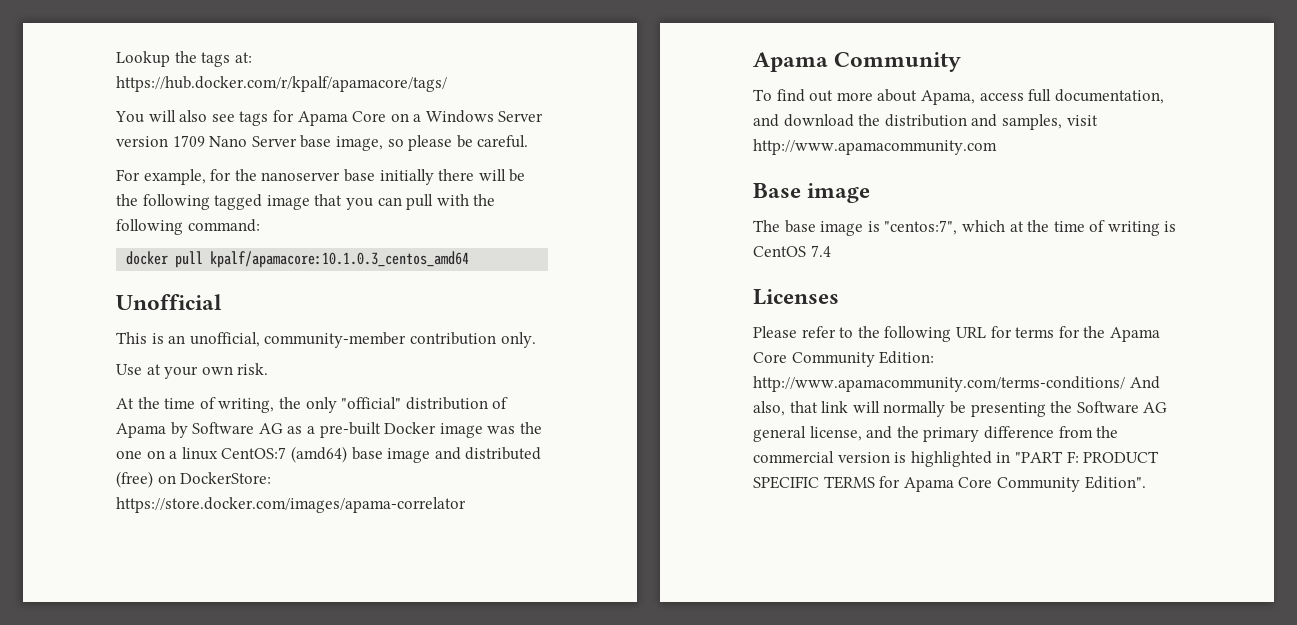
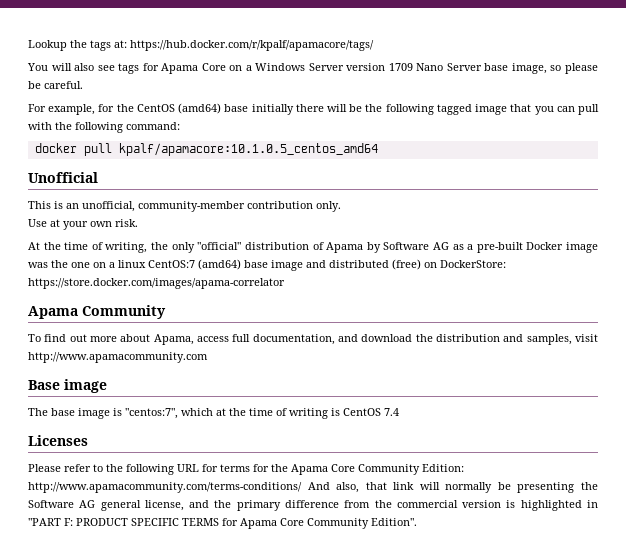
[261,172,341,181] nanoserver -> [136,103,222,114] CentOS (amd64)
[210,251,470,268] kpalf/apamacore:10.1.0.3_centos_amd64 -> [118,143,378,156] kpalf/apamacore:10.1.0.5_centos_amd64

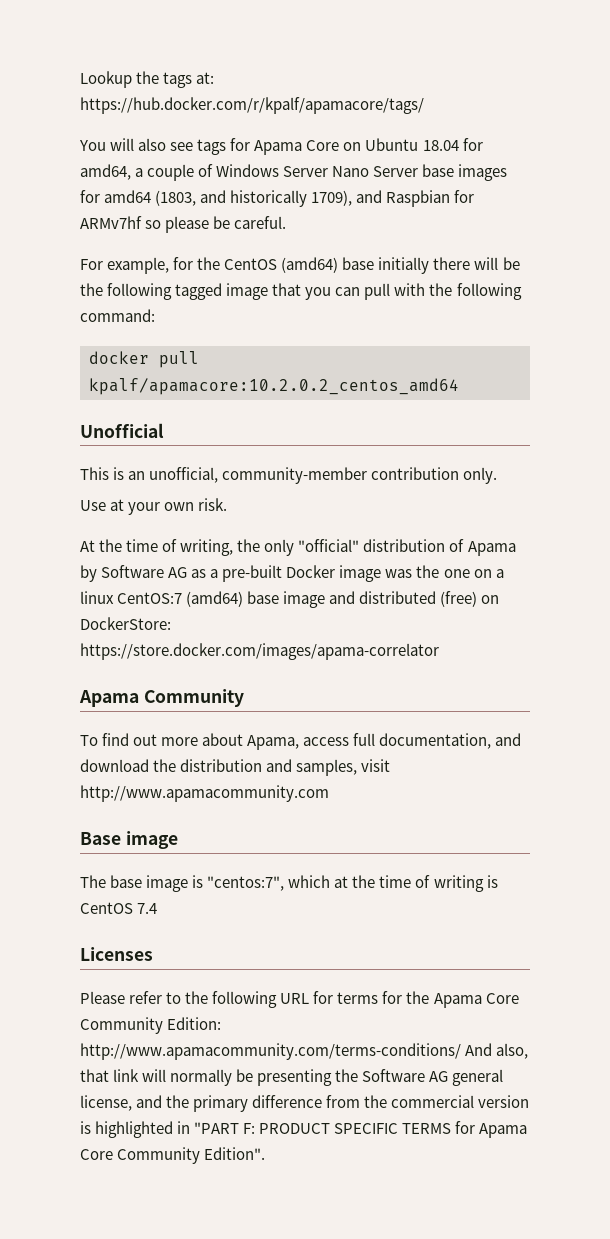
[245,63,547,74] a Windows Server version 1709 Nano Server base image, -> [365,138,483,151] [80,164,508,181] [80,190,475,207] [80,216,142,229] Ubuntu 18.04 for amd64, a couple of Windows Server Nano Server base images for amd64 (1803, and historically 1709), and Raspbian for ARMv7hf
[118,143,378,156] kpalf/apamacore:10.1.0.5_centos_amd64 -> [89,378,459,395] kpalf/apamacore:10.2.0.2_centos_amd64

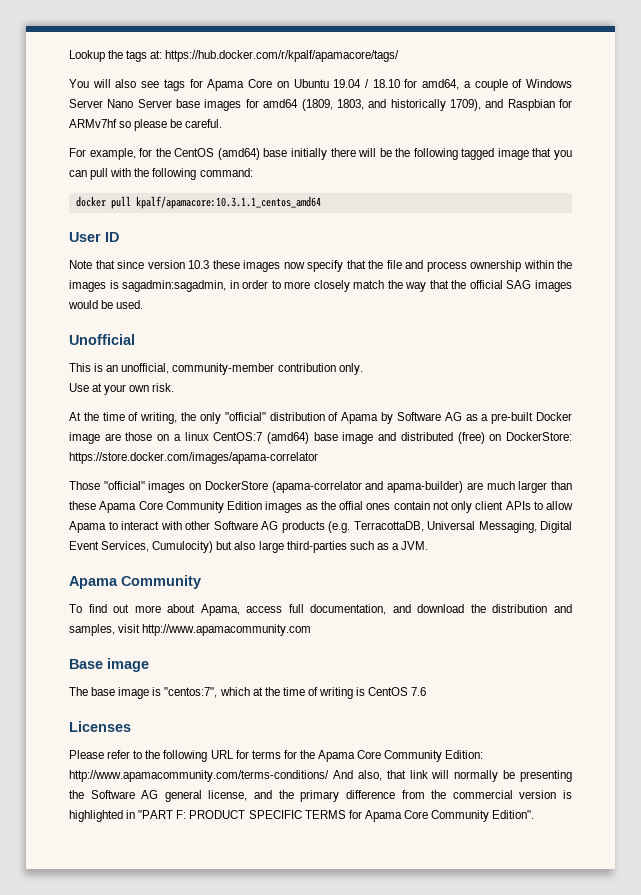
[422,140,459,151] 18.04 -> [333,79,400,88] 19.04 / 18.10
[155,190,197,206] (1803, -> [301,99,364,111] (1809, 1803,
[89,378,459,395] kpalf/apamacore:10.2.0.2_centos_amd64 -> [135,196,321,209] [69,232,119,242] [69,260,572,272] [69,280,572,292] [68,300,144,309] kpalf/apamacore:10.3.1.1_centos_amd64 // User ID // Note that since version 10.3 these images now specify that the file and process ownership within the images is sagadmin:sagadmin, in order to more closely match the way that the official SAG images would be used.
[385,565,470,578] was the one -> [104,432,153,441] are those
(439, 651) none -> [69,481,573,493] [69,501,573,513] [69,521,572,533] [69,541,429,553] // Those "official" images on DockerStore (apama-correlator and apama-builder) are much larger than these Apama Core Community Edition images as the offial ones contain not only client APIs to allow Apama to interact with other Software AG products (e.g. TerracottaDB, Universal Messaging, Digital Event Services, Cumulocity) but also large third-parties such as a JVM.
[137,903,158,914] 7.4 -> [411,687,427,696] 7.6

